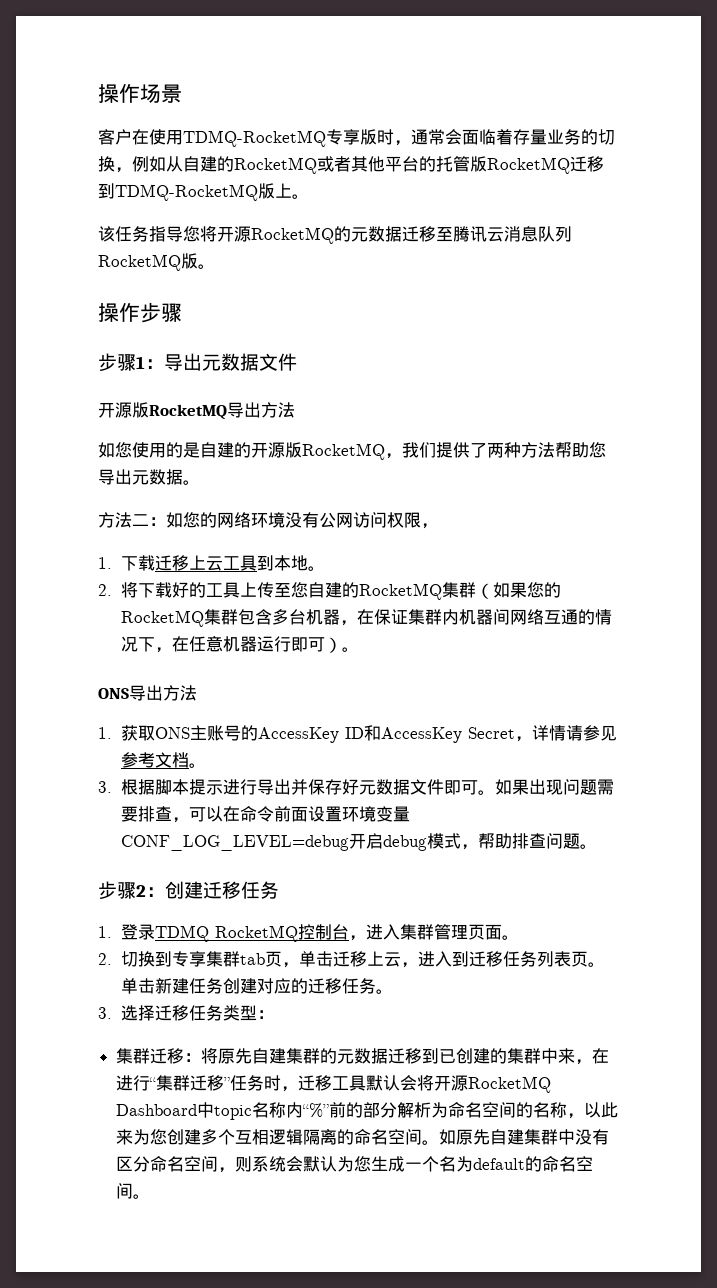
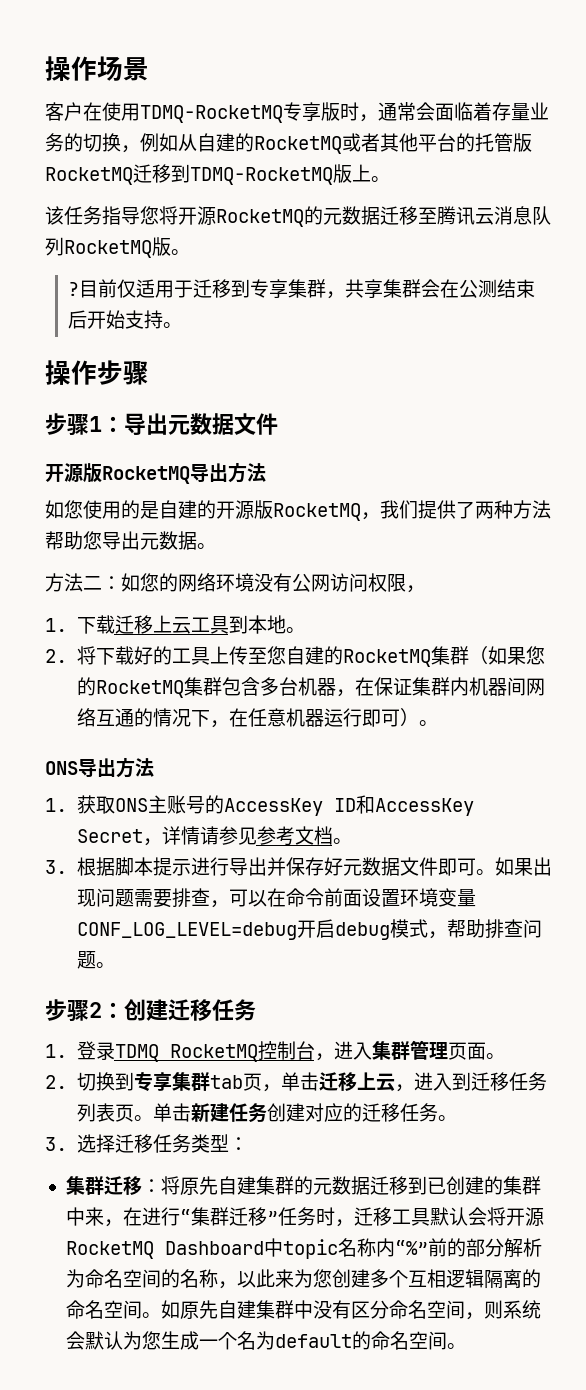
(215, 266) none -> [67,279,535,299] [67,310,182,329] // ?目前仅适用于迁移到专享集群，共享集群会在公测结束后开始支持。

